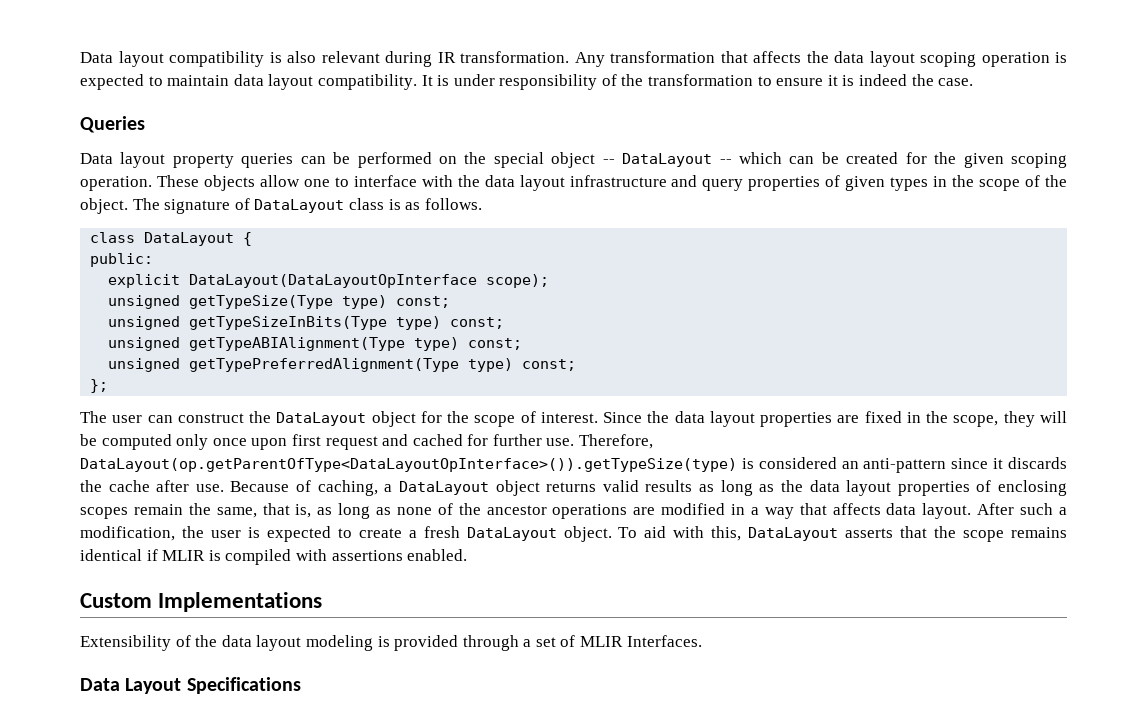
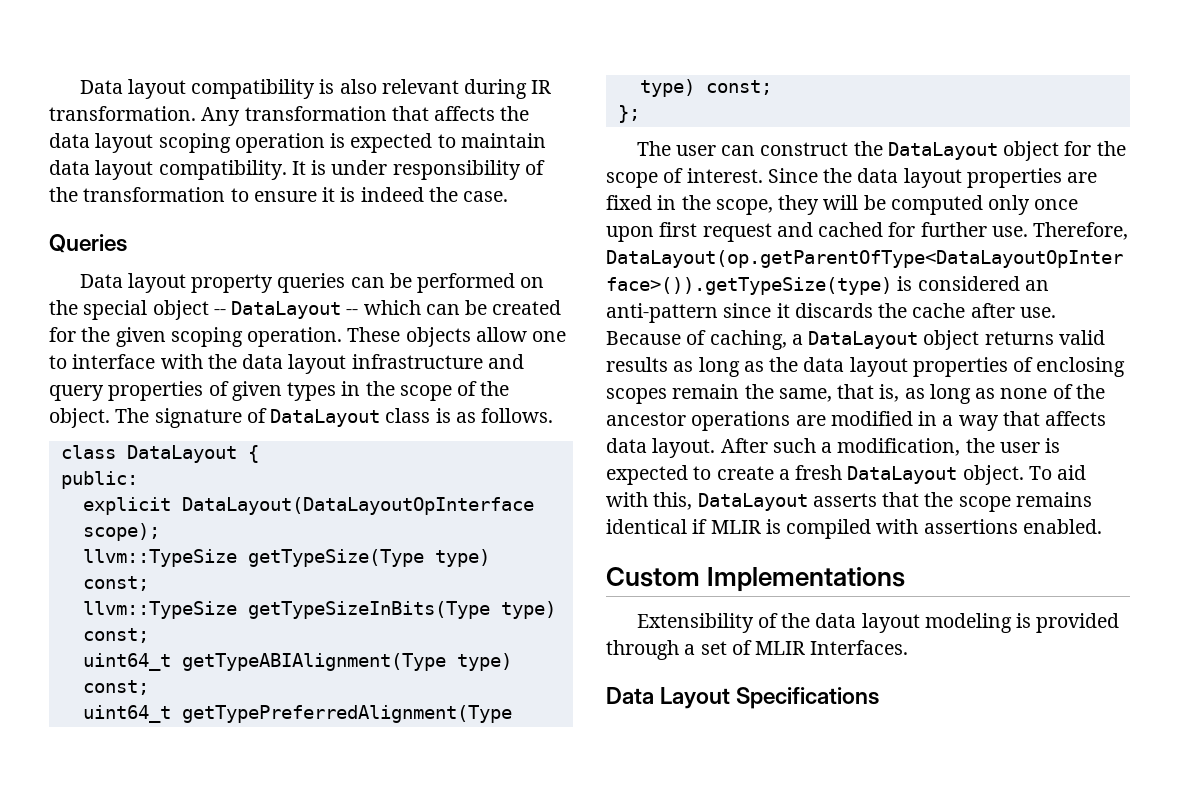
[108,295,181,309] unsigned -> [82,549,237,567] llvm::TypeSize
[108,316,181,330] unsigned -> [82,601,237,619] llvm::TypeSize
[108,337,181,351] unsigned -> [82,653,171,671] uint64_t
[108,358,181,372] unsigned -> [82,705,171,723] uint64_t

